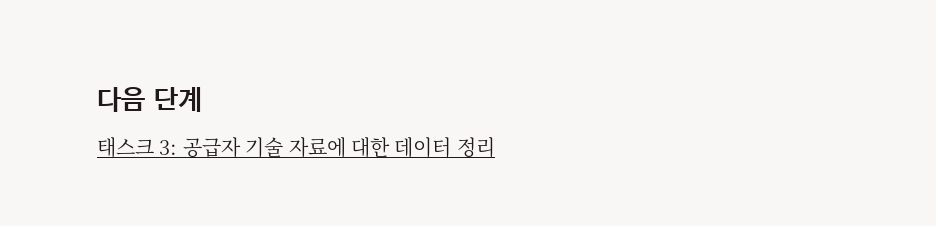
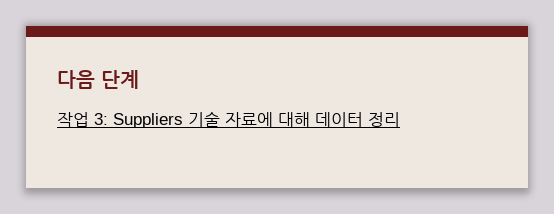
[97,137,241,158] 태스크 3: 공급자 -> [57,112,183,128] 작업 3: Suppliers
[351,137,390,158] 대한 -> [278,112,310,127] 대해

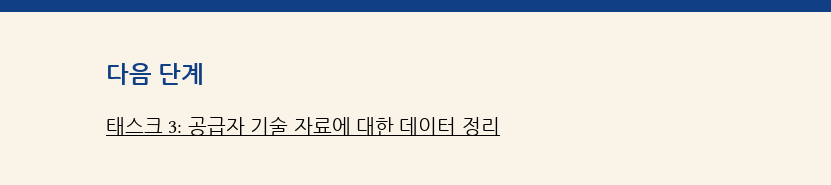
[57,112,183,128] 작업 3: Suppliers -> [106,117,245,136] 태스크 3: 공급자
[278,112,310,127] 대해 -> [356,117,394,136] 대한

